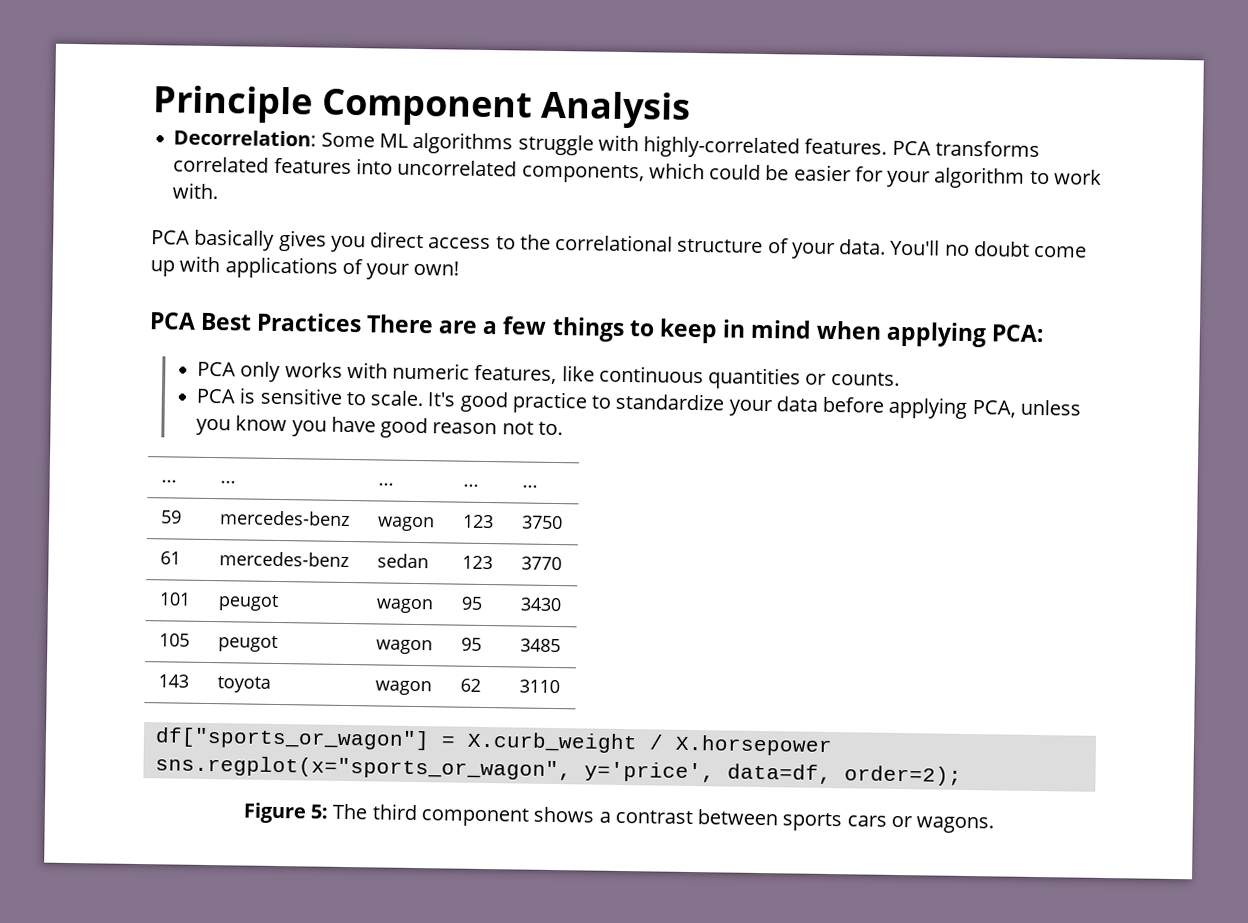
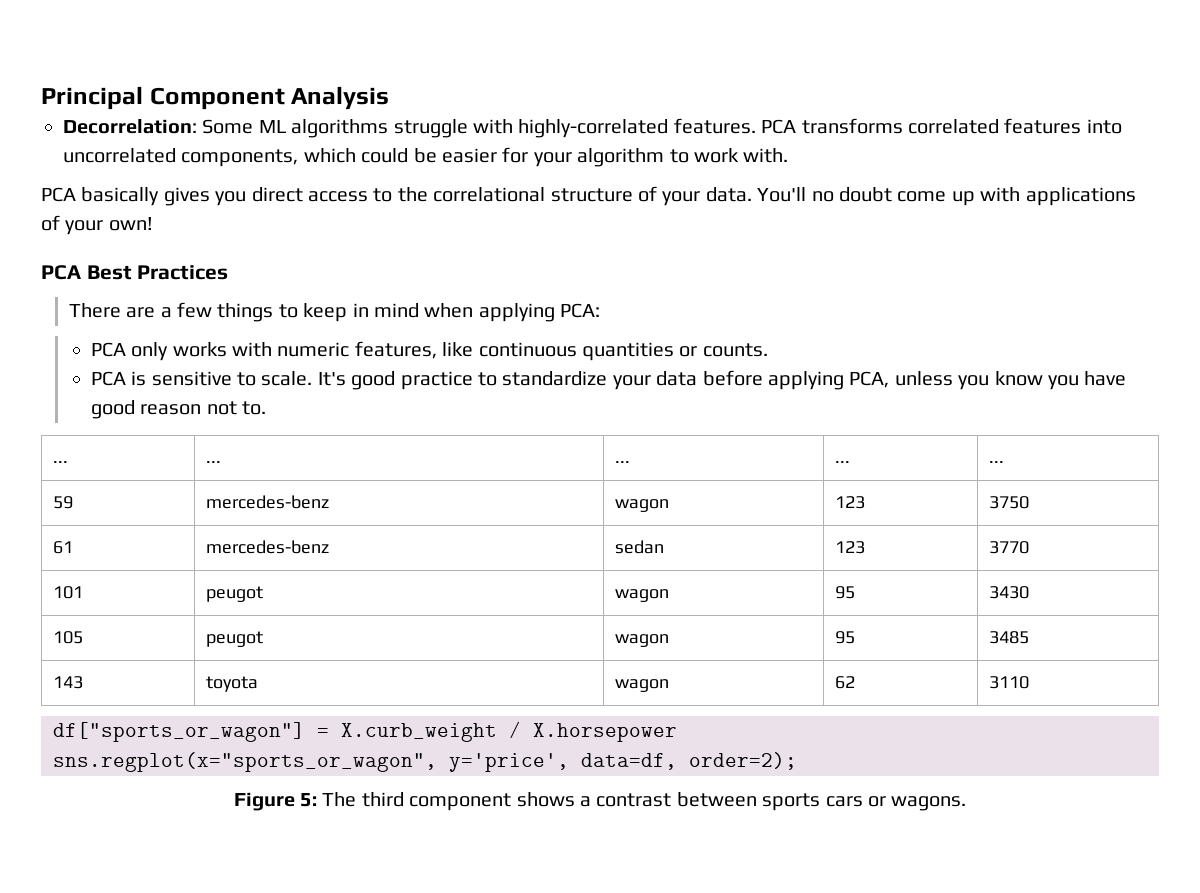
[152,85,313,124] Principle -> [41,86,143,110] Principal
(363, 322) none -> (229, 272) //

